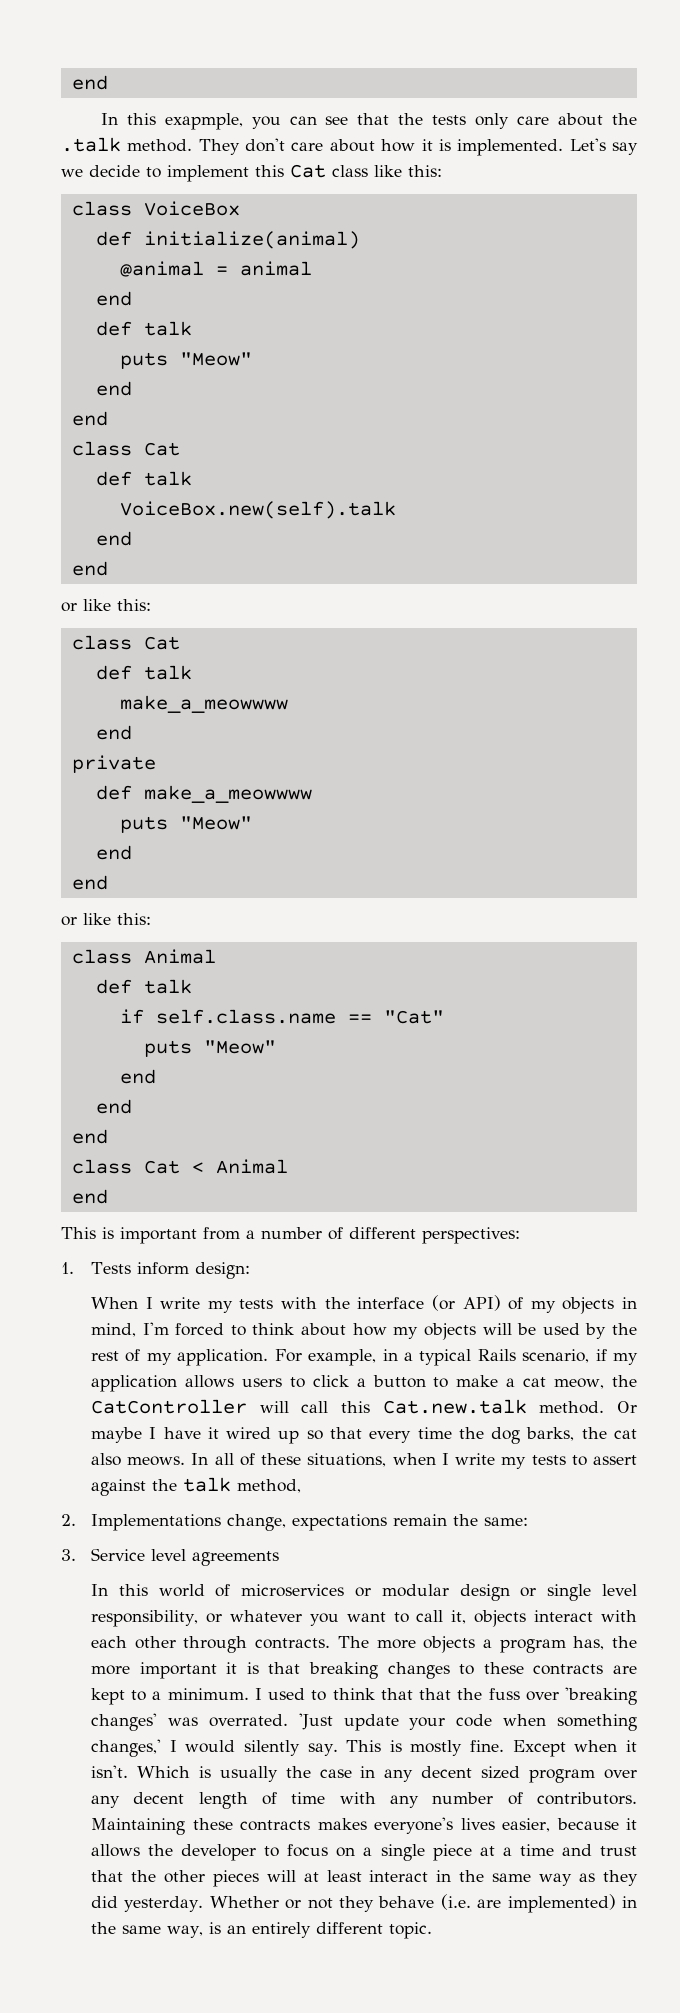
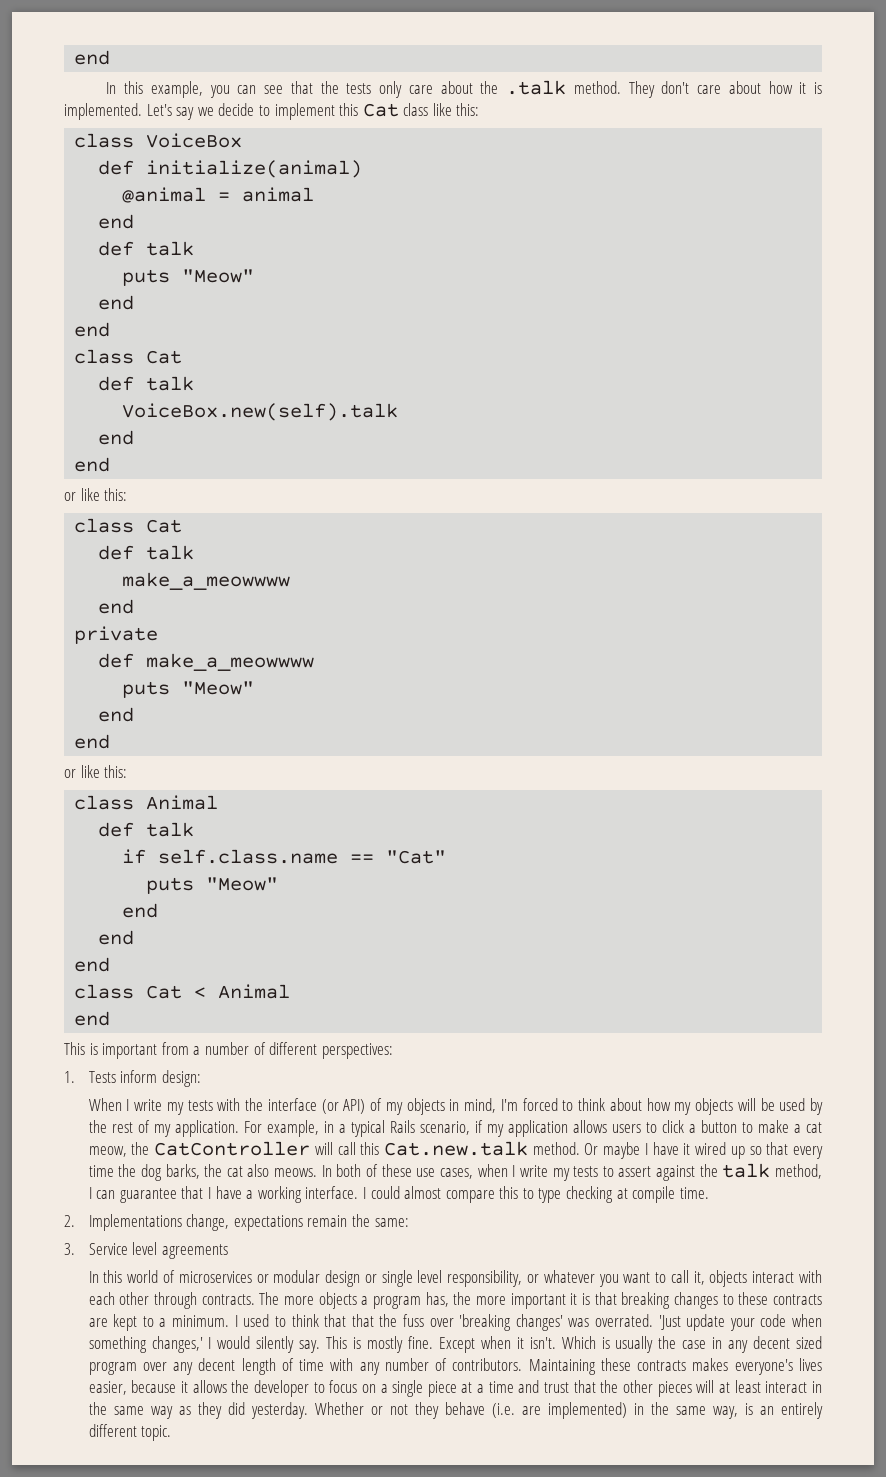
[164,113,243,130] exapmple, -> [150,81,203,98] example,
[214,1453,234,1465] all -> [336,1164,362,1177] both
[307,1453,387,1467] situations, -> [416,1168,473,1179] use cases,
(302, 1486) none -> [88,1186,709,1203] I can guarantee that I have a working interface. I could almost compare this to type checking at compile time.

